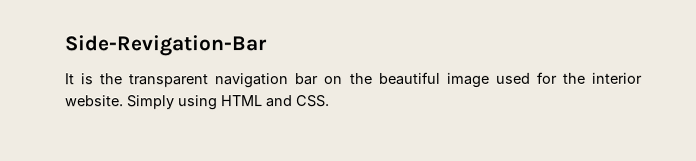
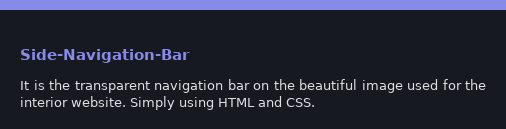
[64,35,267,57] Side-Revigation-Bar -> [20,49,190,63] Side-Navigation-Bar

